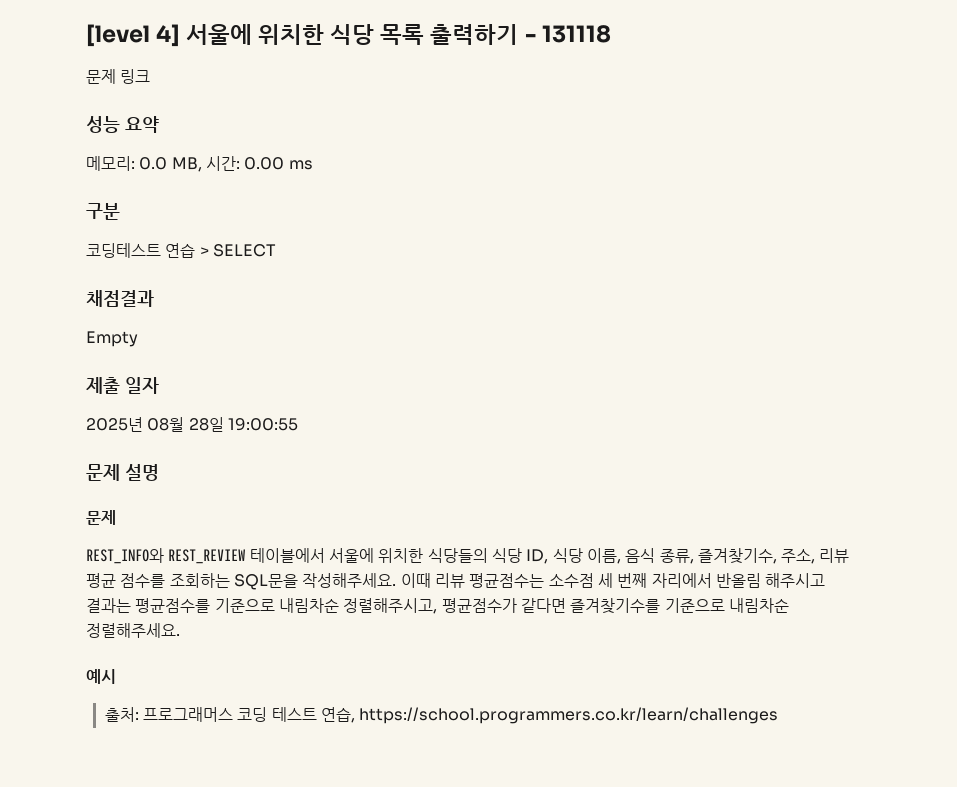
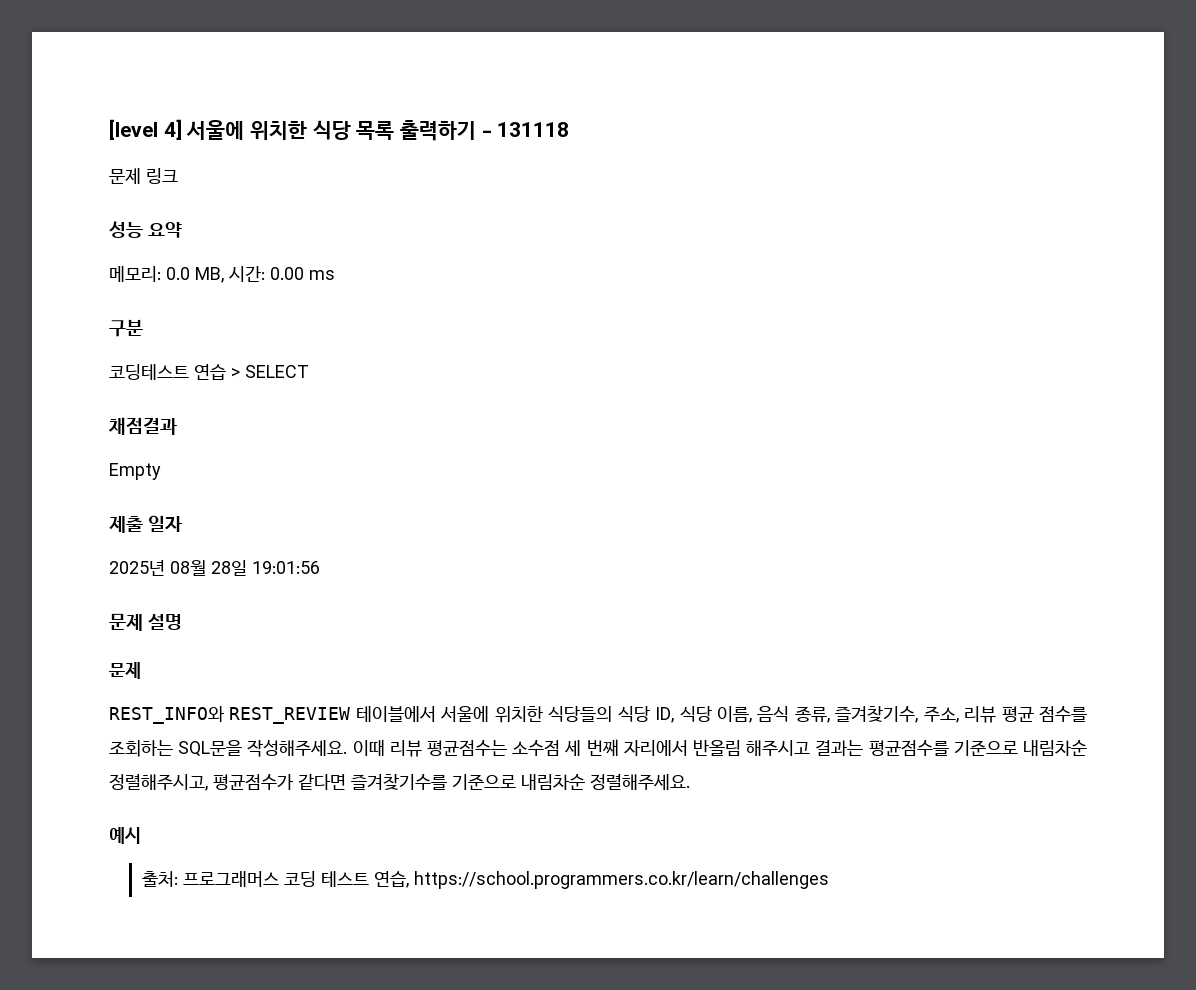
[227,418,298,431] 19:00:55 -> [252,561,320,574] 19:01:56

